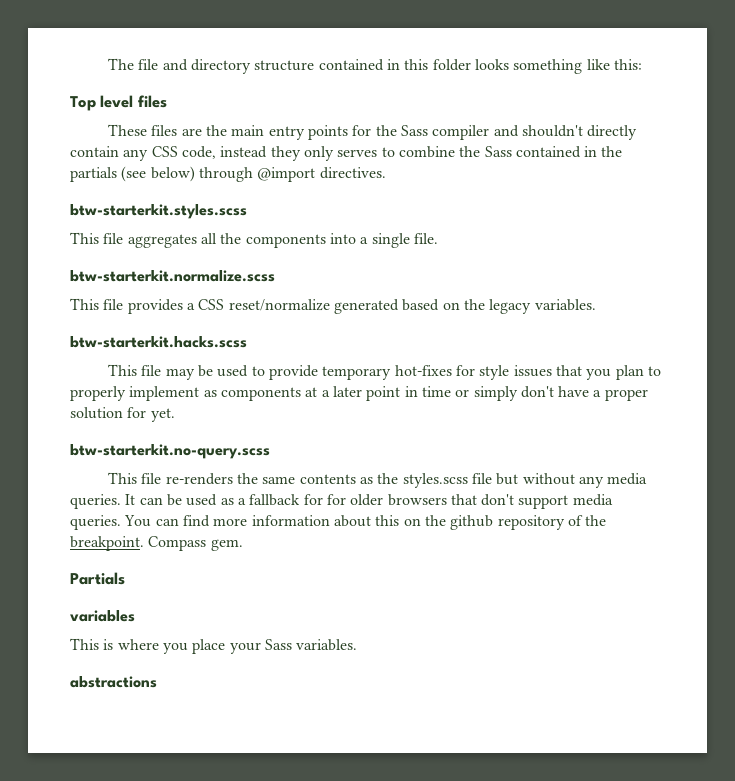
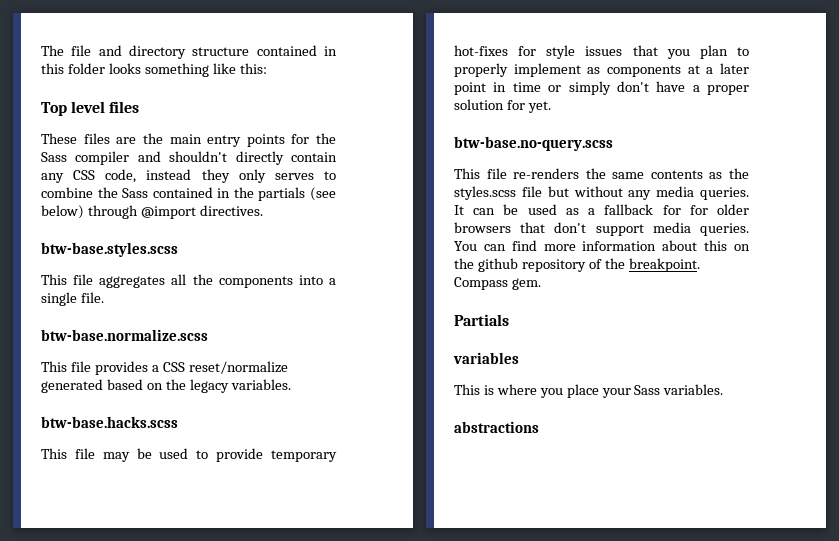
[70,204,247,219] btw-starterkit.styles.scss -> [41,242,178,257] btw-base.styles.scss
[70,270,275,282] btw-starterkit.normalize.scss -> [41,329,208,341] btw-base.normalize.scss
[70,336,247,348] btw-starterkit.hacks.scss -> [41,416,178,428] btw-base.hacks.scss
[70,444,270,459] btw-starterkit.no-query.scss -> [454,136,613,151] btw-base.no-query.scss

